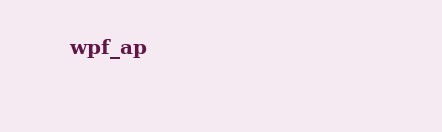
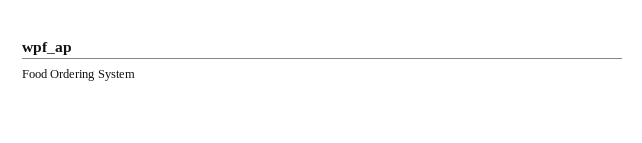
(147, 49) none -> [22,69,135,81] // Food Ordering System

